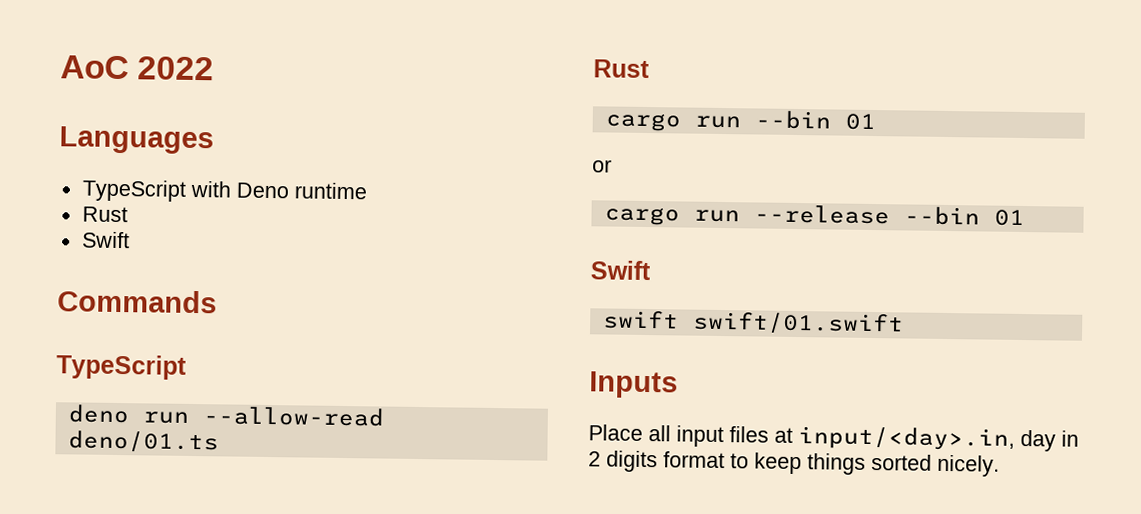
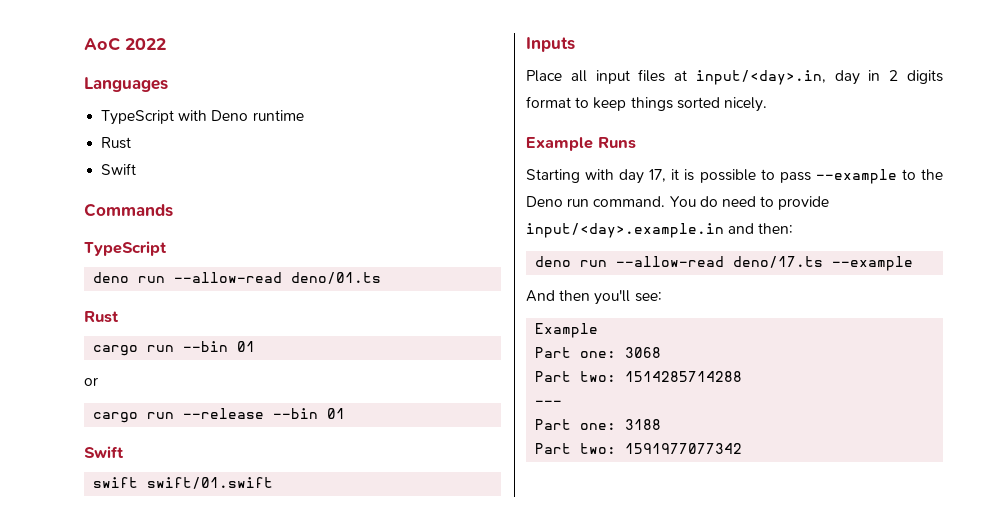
(1000, 465) none -> [526,137,636,151] [526,169,943,184] [526,196,830,210] [526,223,794,238] [535,256,914,271] [526,290,662,305] [535,323,599,338] [535,347,662,358] [535,371,743,382] [535,400,563,406] [535,419,662,430] [535,443,743,454] // Example Runs // Starting with day 17, it is possible to pass --example to the Deno run command. You do need to provide input/<day>.example.in and then: // deno run --allow-read deno/17.ts --example // And then you'll see: // Example // Part one: 3068 // Part two: 1514285714288 // --- // Part one: 3188 // Part two: 1591977077342

